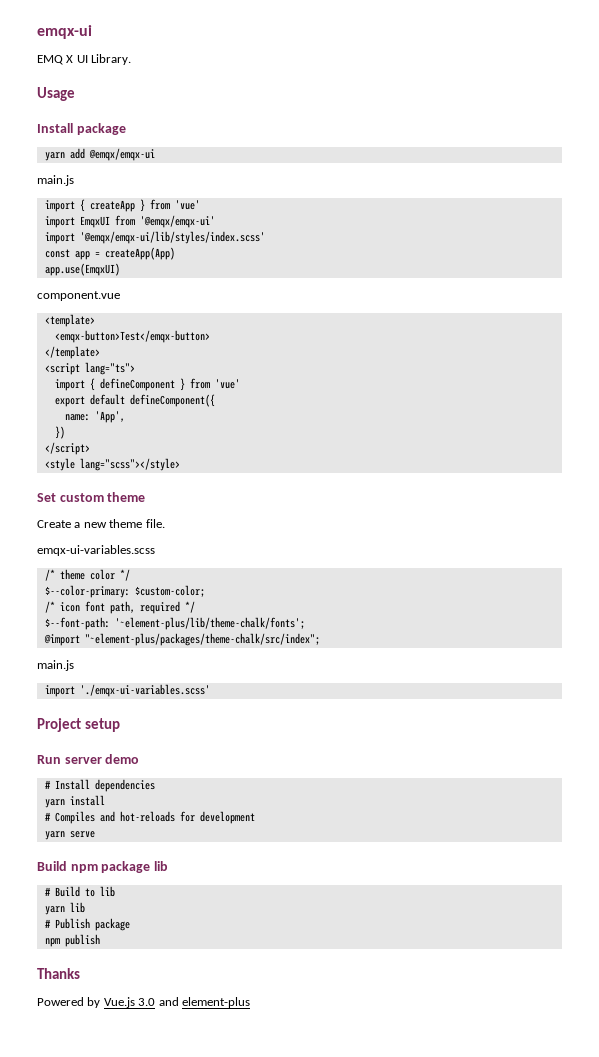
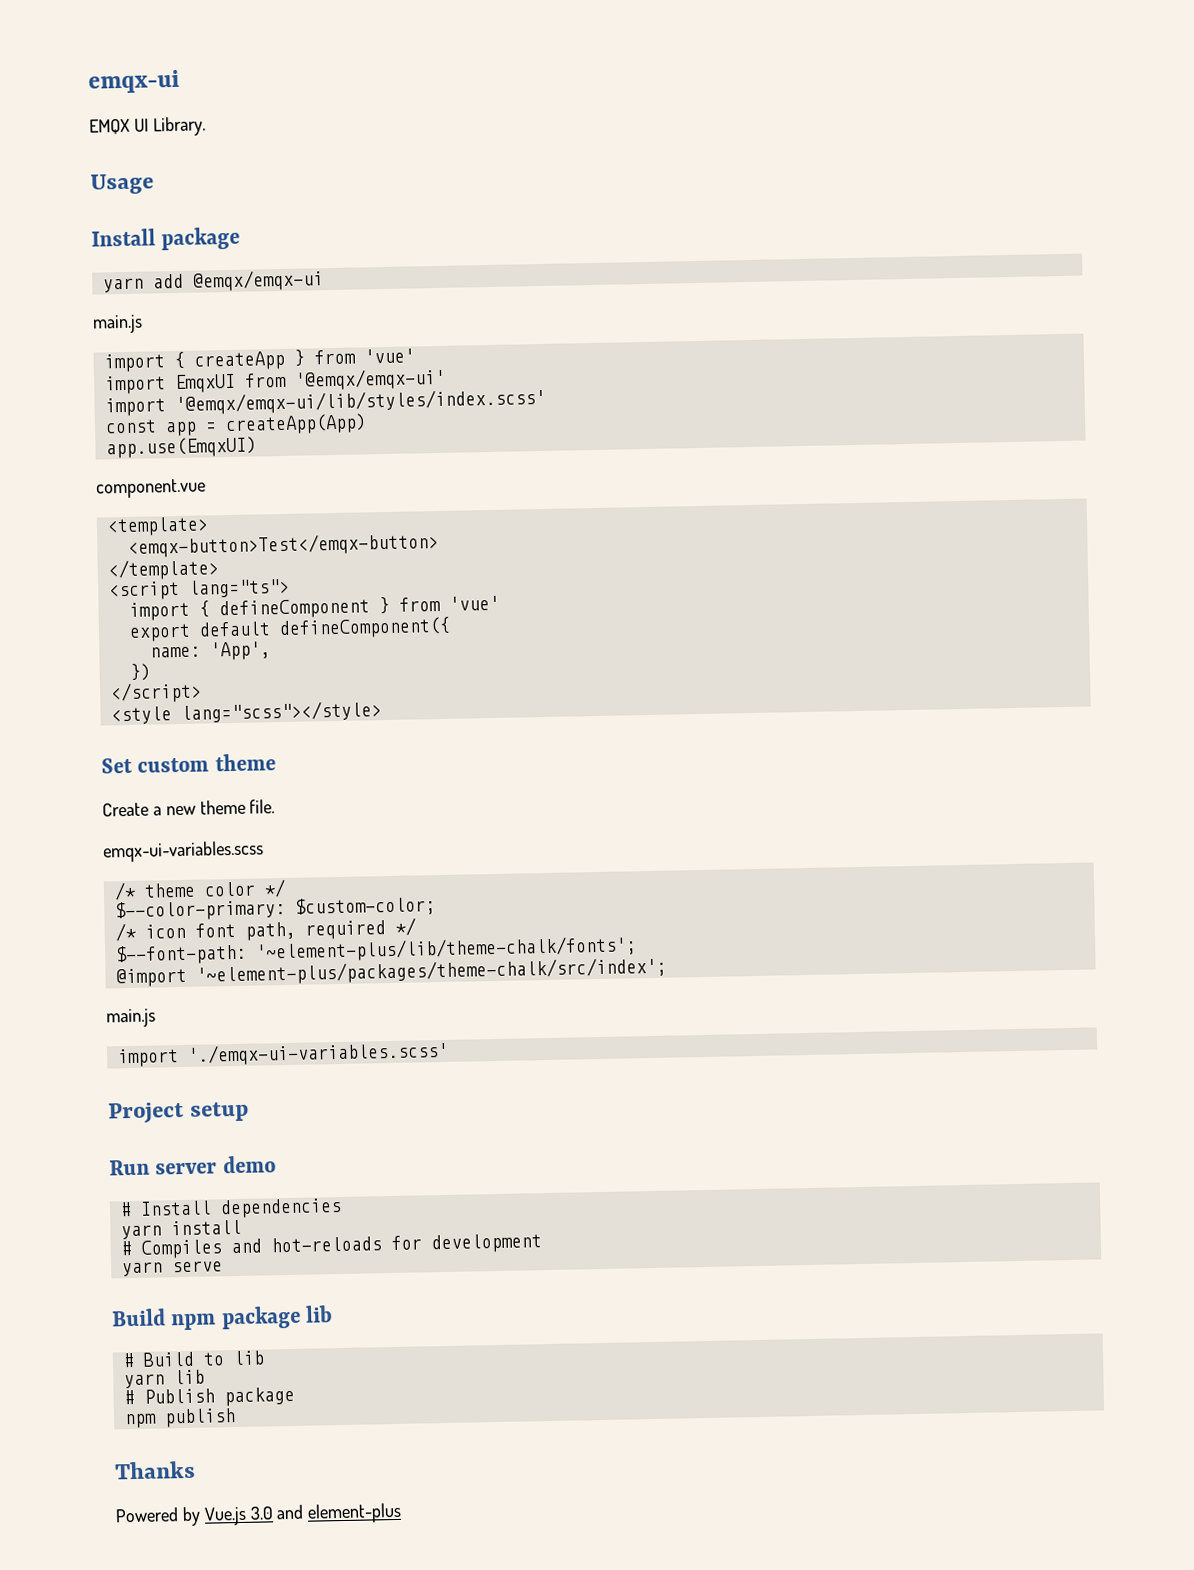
[37,55,74,65] EMQ X -> [89,118,130,135] EMQX
[84,633,320,646] "~element-plus/packages/theme-chalk/src/index"; -> [195,956,667,986] '~element-plus/packages/theme-chalk/src/index';

